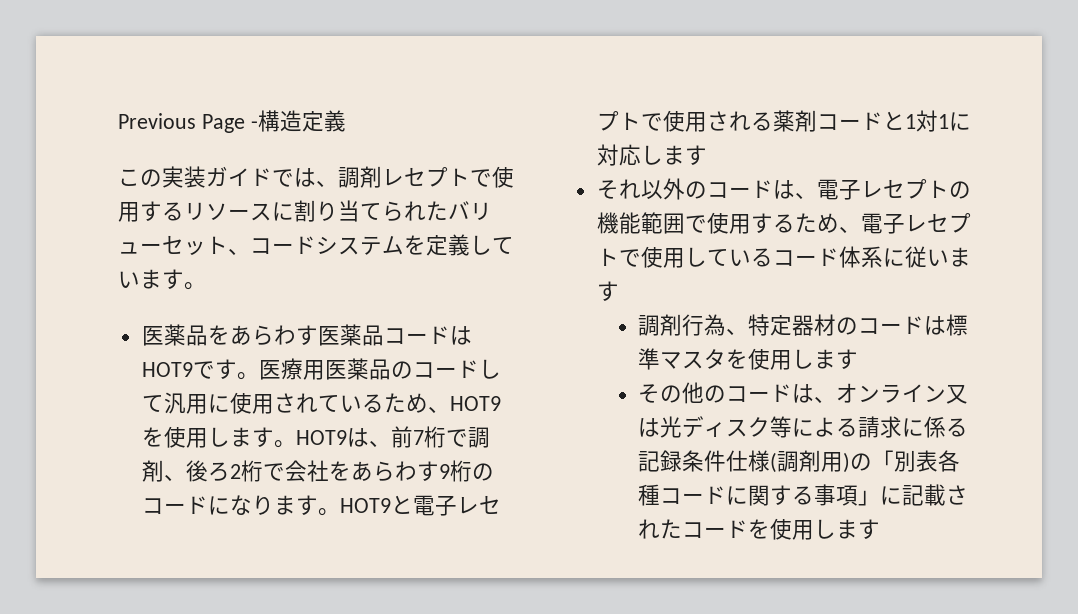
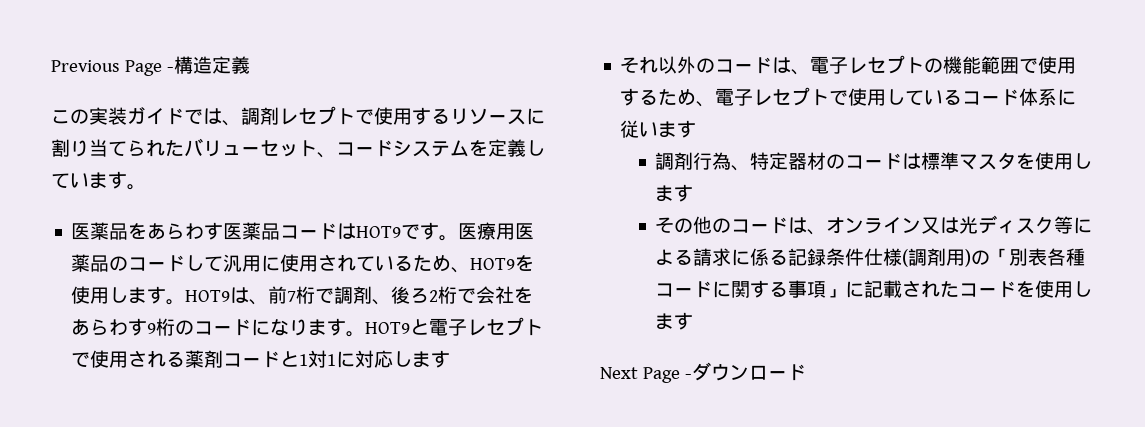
(881, 529) none -> [600,362,806,383] // Next Page -ダウンロード

